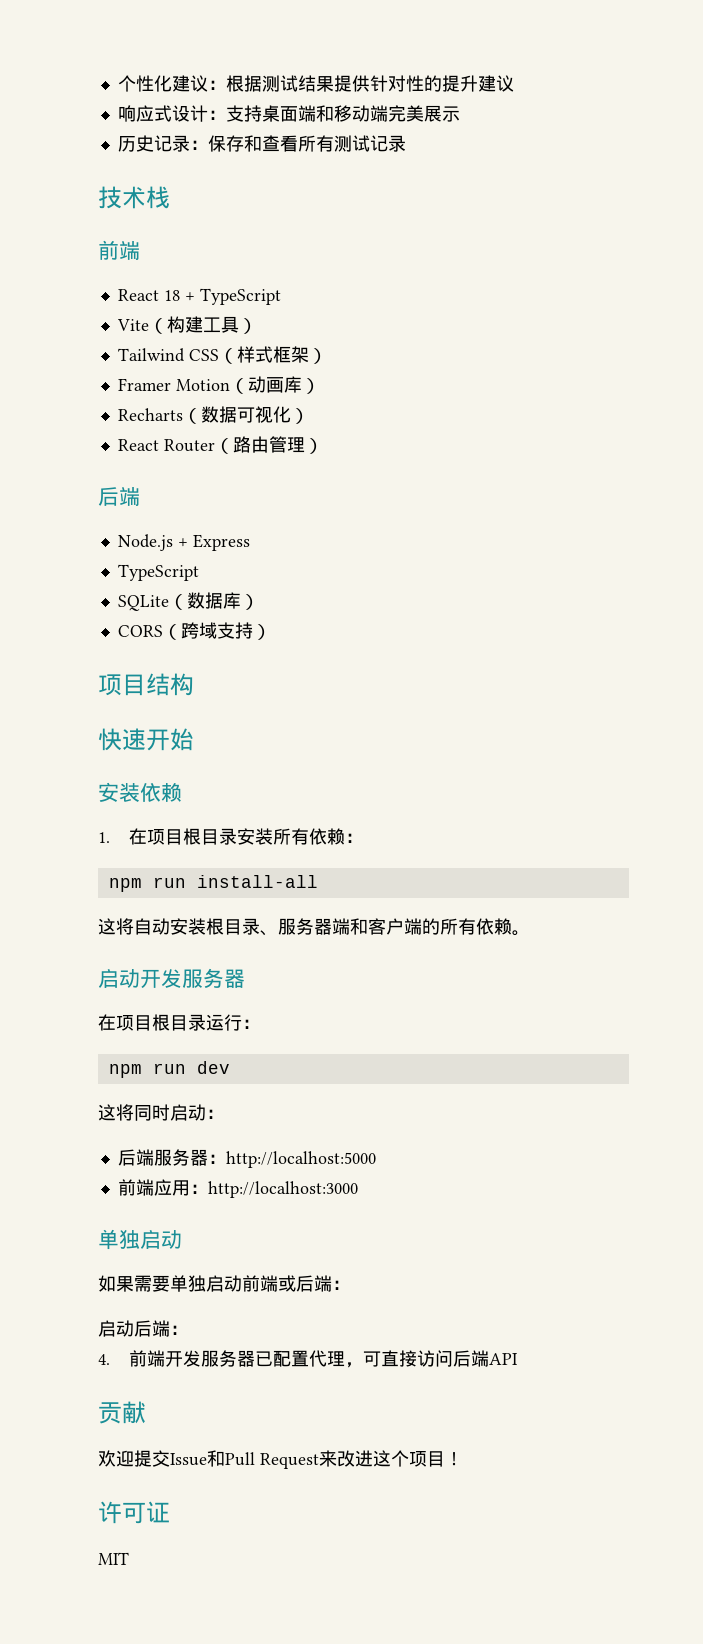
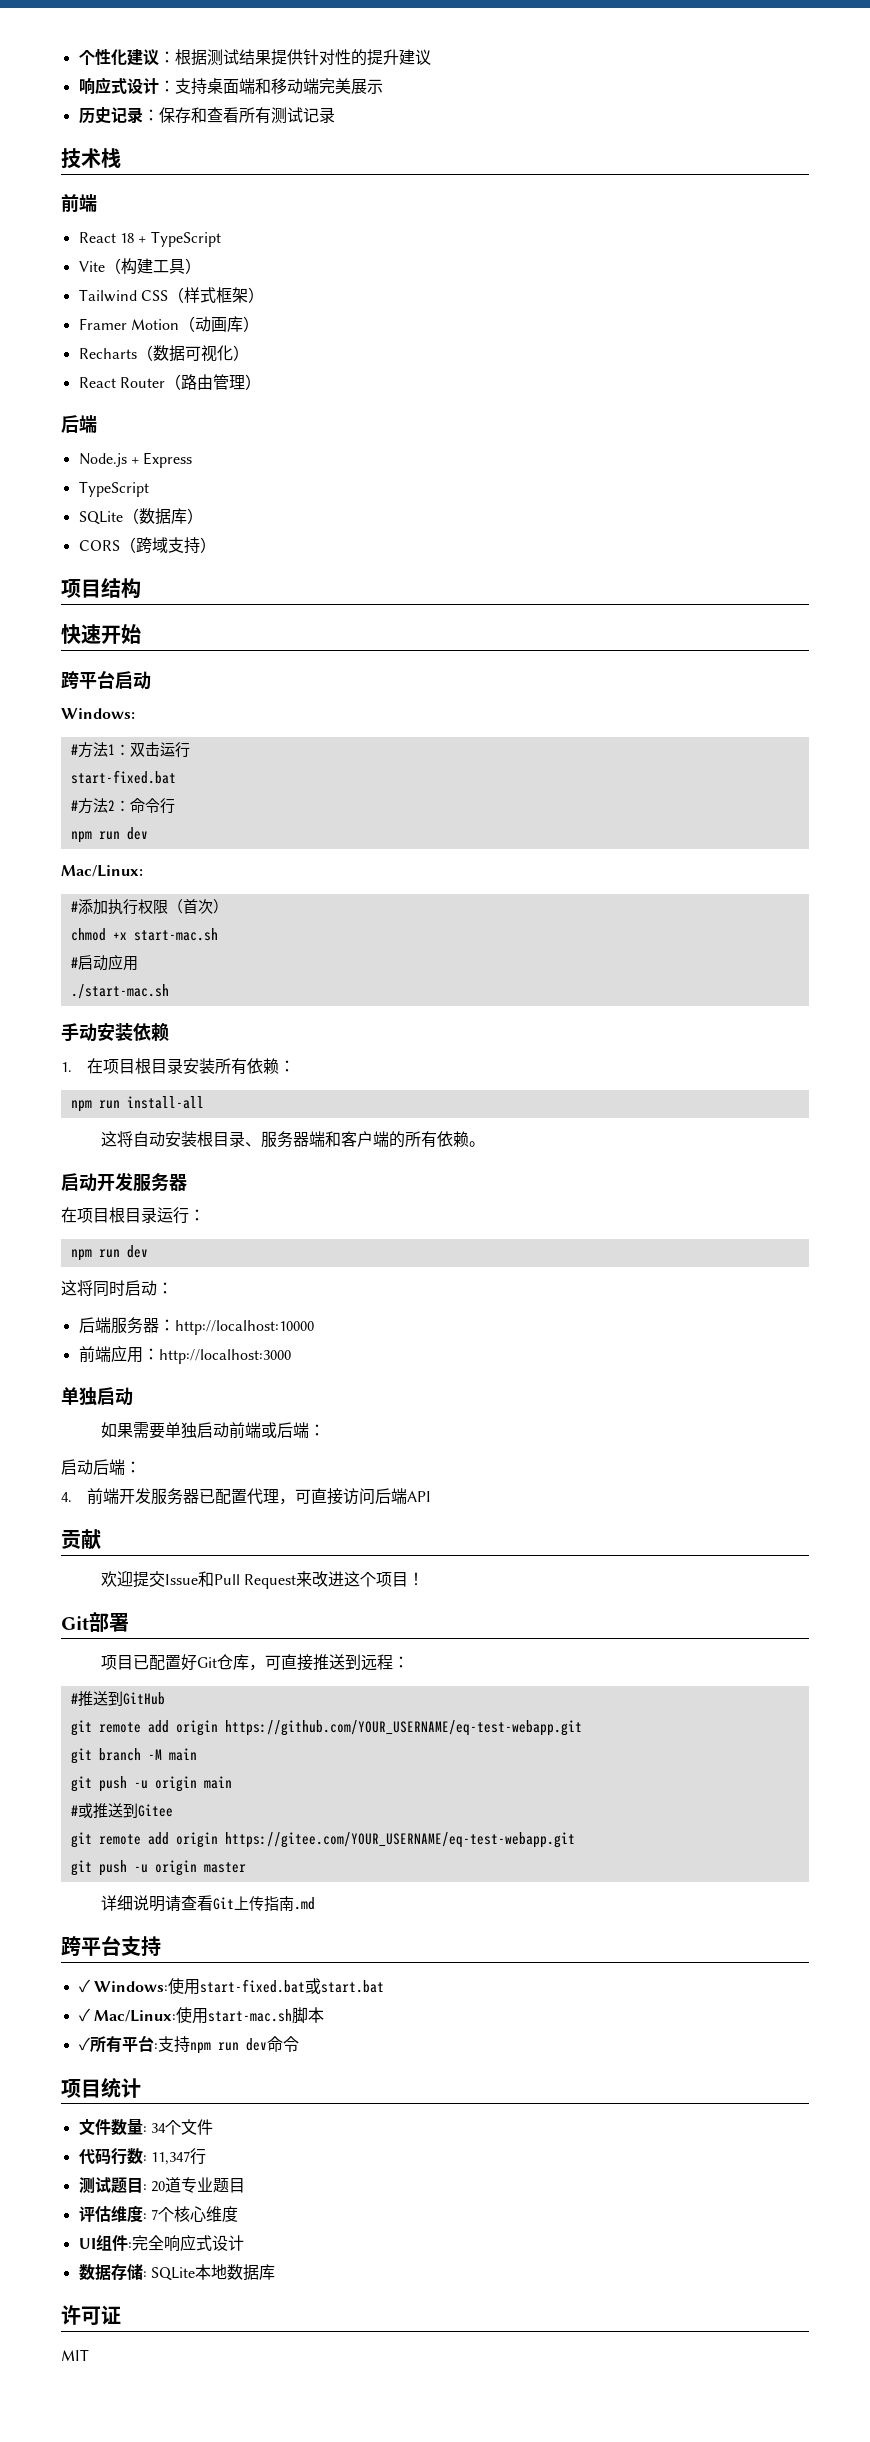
(194, 739) none -> [61,670,151,690] [61,708,135,719] [70,742,190,758] [70,770,176,784] [70,798,175,814] [70,827,148,843] [61,865,143,877] [70,899,228,915] [70,928,218,941] [70,954,138,971] [70,984,169,999] [61,1023,97,1042] 跨平台启动 // Windows: // #方法1：双击运行 // start-fixed.bat // #方法2：命令行 // npm run dev // Mac/Linux: // #添加执行权限（首次） // chmod +x start-mac.sh // #启动应用 // ./start-mac.sh // 手动
[225,1151,376,1168] http://localhost:5000 -> [174,1320,314,1335] http://localhost:10000
(463, 1459) none -> [61,1612,129,1632] [100,1654,409,1671] [70,1691,165,1707] [70,1720,582,1736] [70,1748,197,1764] [70,1776,232,1792] [70,1803,173,1819] [70,1832,575,1848] [70,1860,246,1876] [100,1895,315,1912] [61,1936,161,1957] [78,1978,384,1995] [78,2007,324,2024] [78,2035,299,2054] [61,2077,141,2098] [78,2119,213,2136] [78,2148,206,2165] [78,2177,245,2193] [78,2205,238,2223] [78,2234,244,2252] [78,2264,275,2281] // Git部署 // 项目已配置好Git仓库，可直接推送到远程： // #推送到GitHub // git remote add origin https://github.com/YOUR_USERNAME/eq-test-webapp.git // git branch -M main // git push -u origin main // #或推送到Gitee // git remote add origin https://gitee.com/YOUR_USERNAME/eq-test-webapp.git // git push -u origin master // 详细说明请查看Git上传指南.md // 跨平台支持 // ✓ Windows:使用start-fixed.bat或start.bat // ✓ Mac/Linux:使用start-mac.sh脚本 // ✓所有平台:支持npm run dev命令 // 项目统计 // 文件数量: 34个文件 // 代码行数: 11,347行 // 测试题目: 20道专业题目 // 评估维度: 7个核心维度 // UI组件:完全响应式设计 // 数据存储: SQLite本地数据库

